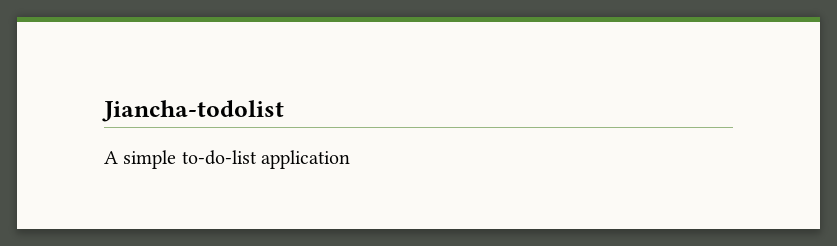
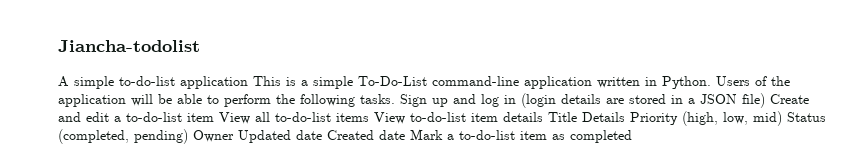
(351, 159) none -> [253,76,790,89] [58,93,809,108] [58,111,826,126] [58,129,632,144] This is a simple To-Do-List command-line application written in Python. Users of the application will be able to perform the following tasks. Sign up and log in (login details are stored in a JSON file) Create and edit a to-do-list item View all to-do-list items View to-do-list item details Title Details Priority (high, low, mid) Status (completed, pending) Owner Updated date Created date Mark a to-do-list item as completed

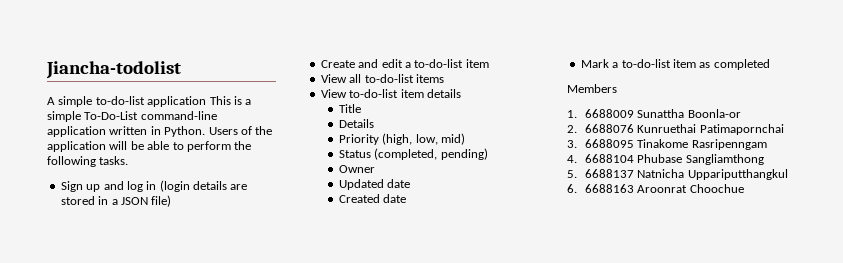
(395, 99) none -> (129, 160) //
(765, 100) none -> (172, 201) //
(214, 117) none -> (489, 63) //
(369, 117) none -> (444, 78) //
(543, 117) none -> (461, 93) //
(577, 117) none -> (361, 108) //
(625, 117) none -> (374, 123) //
(782, 118) none -> (465, 139) //
(188, 136) none -> (488, 154) //
(234, 136) none -> (375, 169) //
(322, 135) none -> (411, 183) //
(405, 135) none -> (407, 198) //
(632, 136) none -> [567,84,617,93] [567,109,741,118] [567,124,784,135] [567,139,767,150] [567,154,764,165] [567,169,788,180] [567,184,744,193] // Members // 1. 6688009 Sunattha Boonla-or // 2. 6688076 Kunruethai Patimapornchai // 3. 6688095 Tinakome Rasripenngam // 4. 6688104 Phubase Sangliamthong // 5. 6688137 Natnicha Uppariputthangkul // 6. 6688163 Aroonrat Choochue

